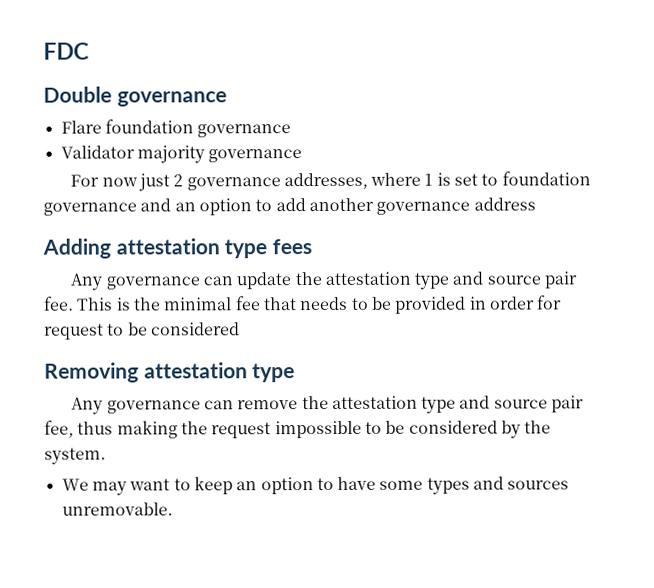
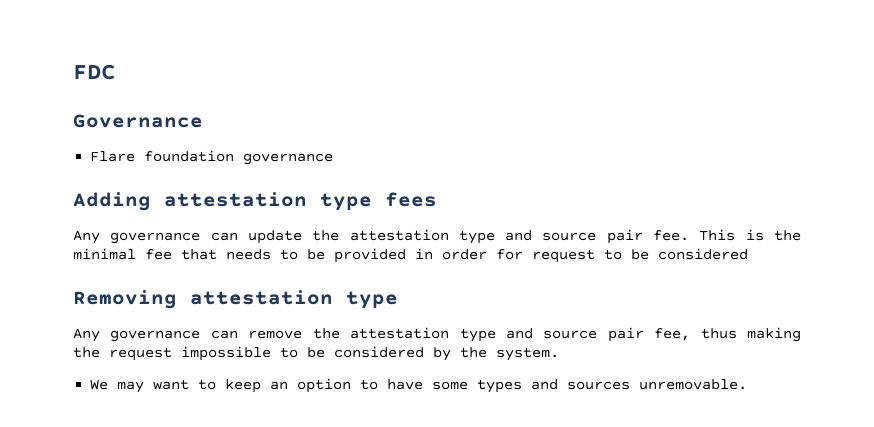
[43,86,227,107] Double governance -> [73,114,203,128] Governance
[60,145,303,164] [70,171,591,192] [43,197,536,216] // Validator majority governance // For now just 2 governance addresses, where 1 is set to foundation governance and an option to add another governance address -> (334, 159) none

